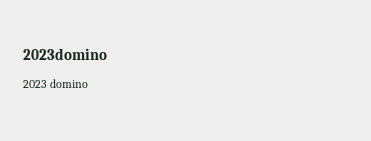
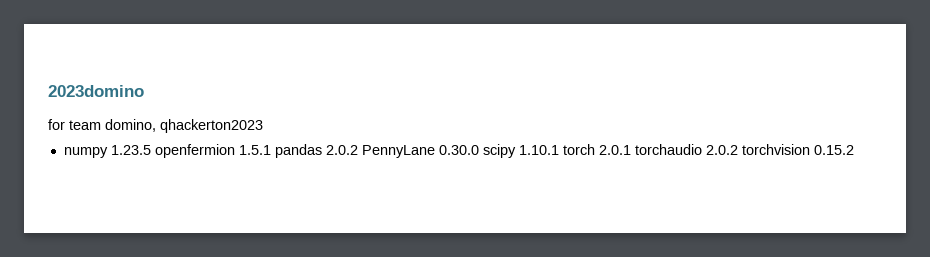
[23,79,89,88] 2023 domino -> [48,119,263,133] [63,144,854,158] for team domino, qhackerton2023 // numpy 1.23.5 openfermion 1.5.1 pandas 2.0.2 PennyLane 0.30.0 scipy 1.10.1 torch 2.0.1 torchaudio 2.0.2 torchvision 0.15.2

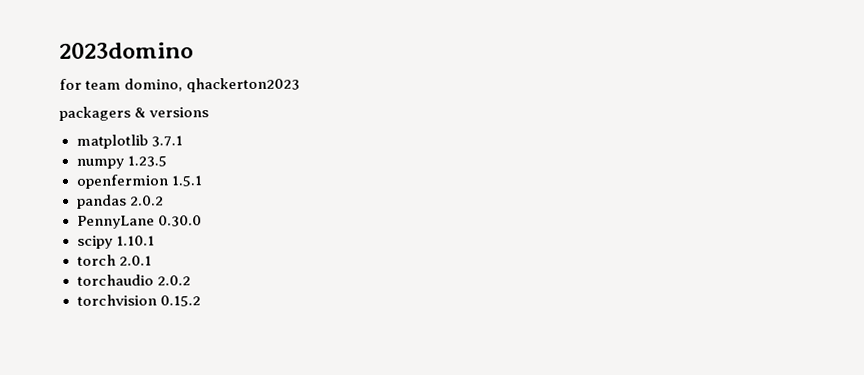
(263, 126) none -> [59,106,210,121] [75,134,183,149] // packagers & versions // matplotlib 3.7.1
(151, 150) none -> (167, 161) //
(271, 150) none -> (202, 181) //
(358, 150) none -> (164, 200) //
(479, 150) none -> (202, 221) //
(559, 150) none -> (155, 240) //
(631, 150) none -> (152, 260) //
(738, 150) none -> (191, 280) //

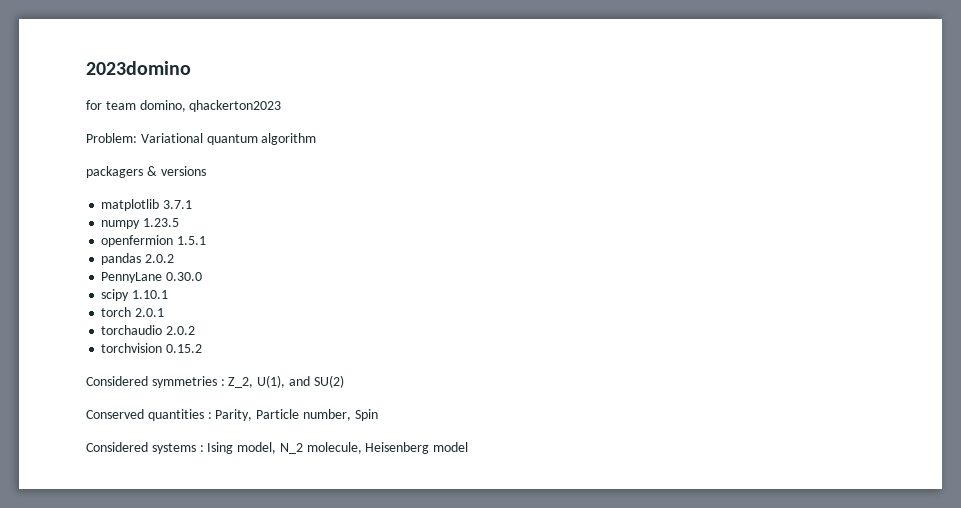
(301, 85) none -> [86,133,317,145] // Problem: Variational quantum algorithm
(201, 301) none -> [86,375,344,388] [86,409,378,421] [86,442,469,454] // Considered symmetries : Z_2, U(1), and SU(2) // Conserved quantities : Parity, Particle number, Spin // Considered systems : Ising model, N_2 molecule, Heisenberg model

